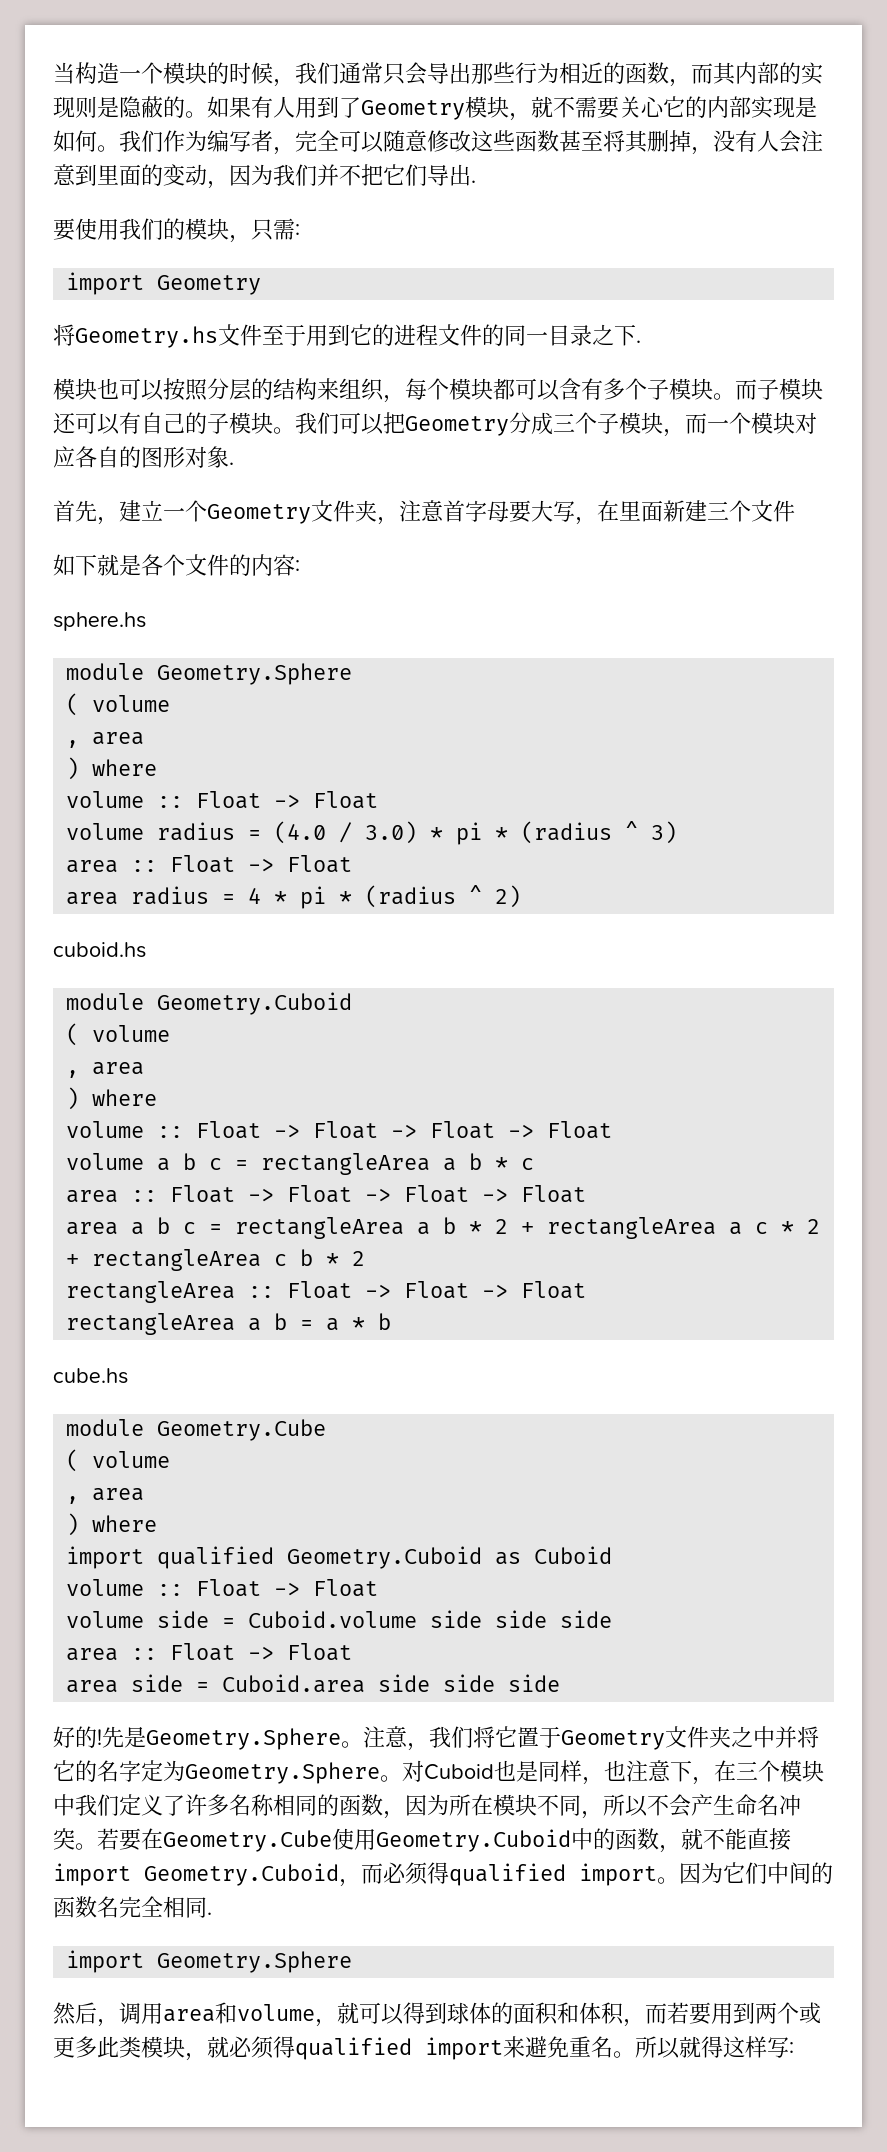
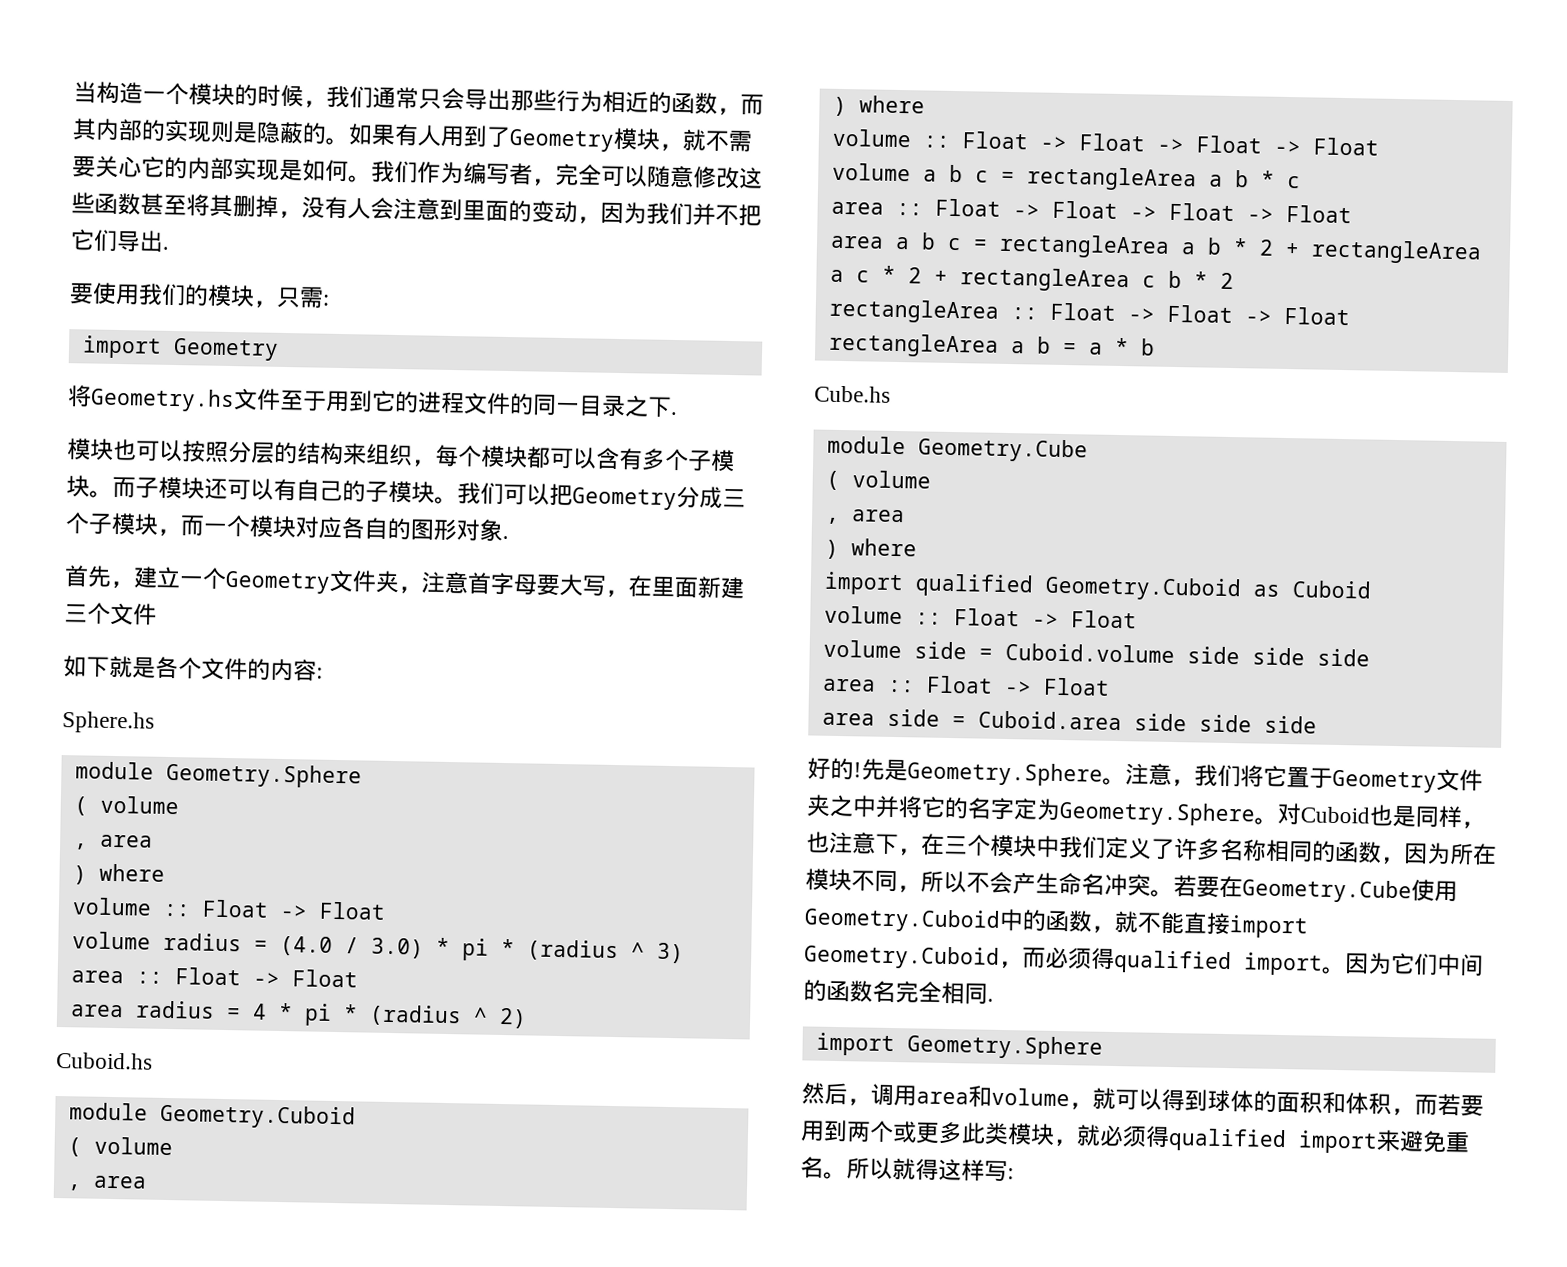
[53,612,146,631] sphere.hs -> [62,711,155,734] Sphere.hs
[53,942,146,958] cuboid.hs -> [56,1051,153,1070] Cuboid.hs
[53,1368,128,1384] cube.hs -> [814,385,891,403] Cube.hs

